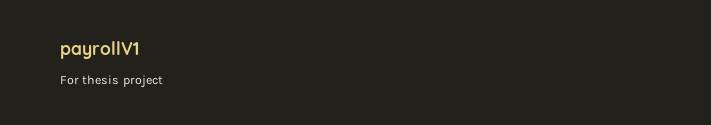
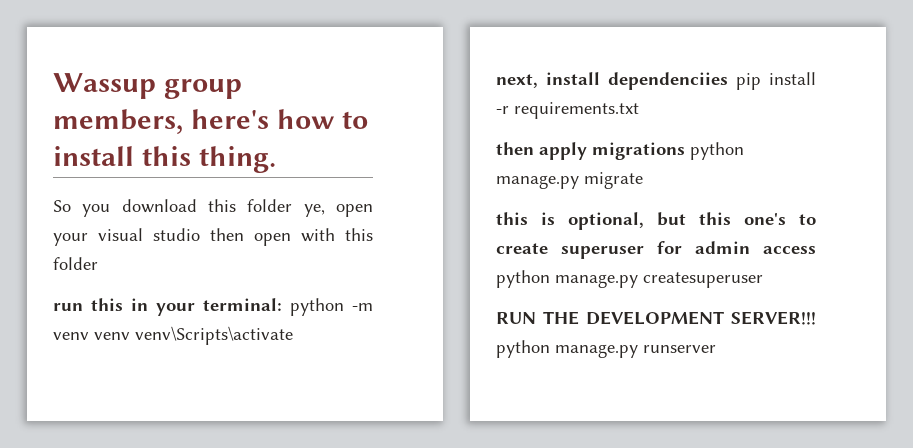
[60,41,139,59] [60,75,163,88] payrollV1 // For thesis project -> [53,73,242,99] [53,109,369,134] [53,146,276,173] [53,199,373,217] [53,228,373,246] [53,257,98,270] [53,298,373,316] [53,326,293,345] [496,72,816,90] [496,102,639,119] [496,142,744,160] [496,172,643,189] [496,212,816,230] [496,241,816,259] [496,270,763,288] [496,311,816,325] [496,340,716,358] Wassup group members, here's how to install this thing. // So you download this folder ye, open your visual studio then open with this folder // run this in your terminal: python -m venv venv venv\Scripts\activate // next, install dependenciies pip install -r requirements.txt // then apply migrations python manage.py migrate // this is optional, but this one's to create superuser for admin access python manage.py createsuperuser // RUN THE DEVELOPMENT SERVER!!! python manage.py runserver

